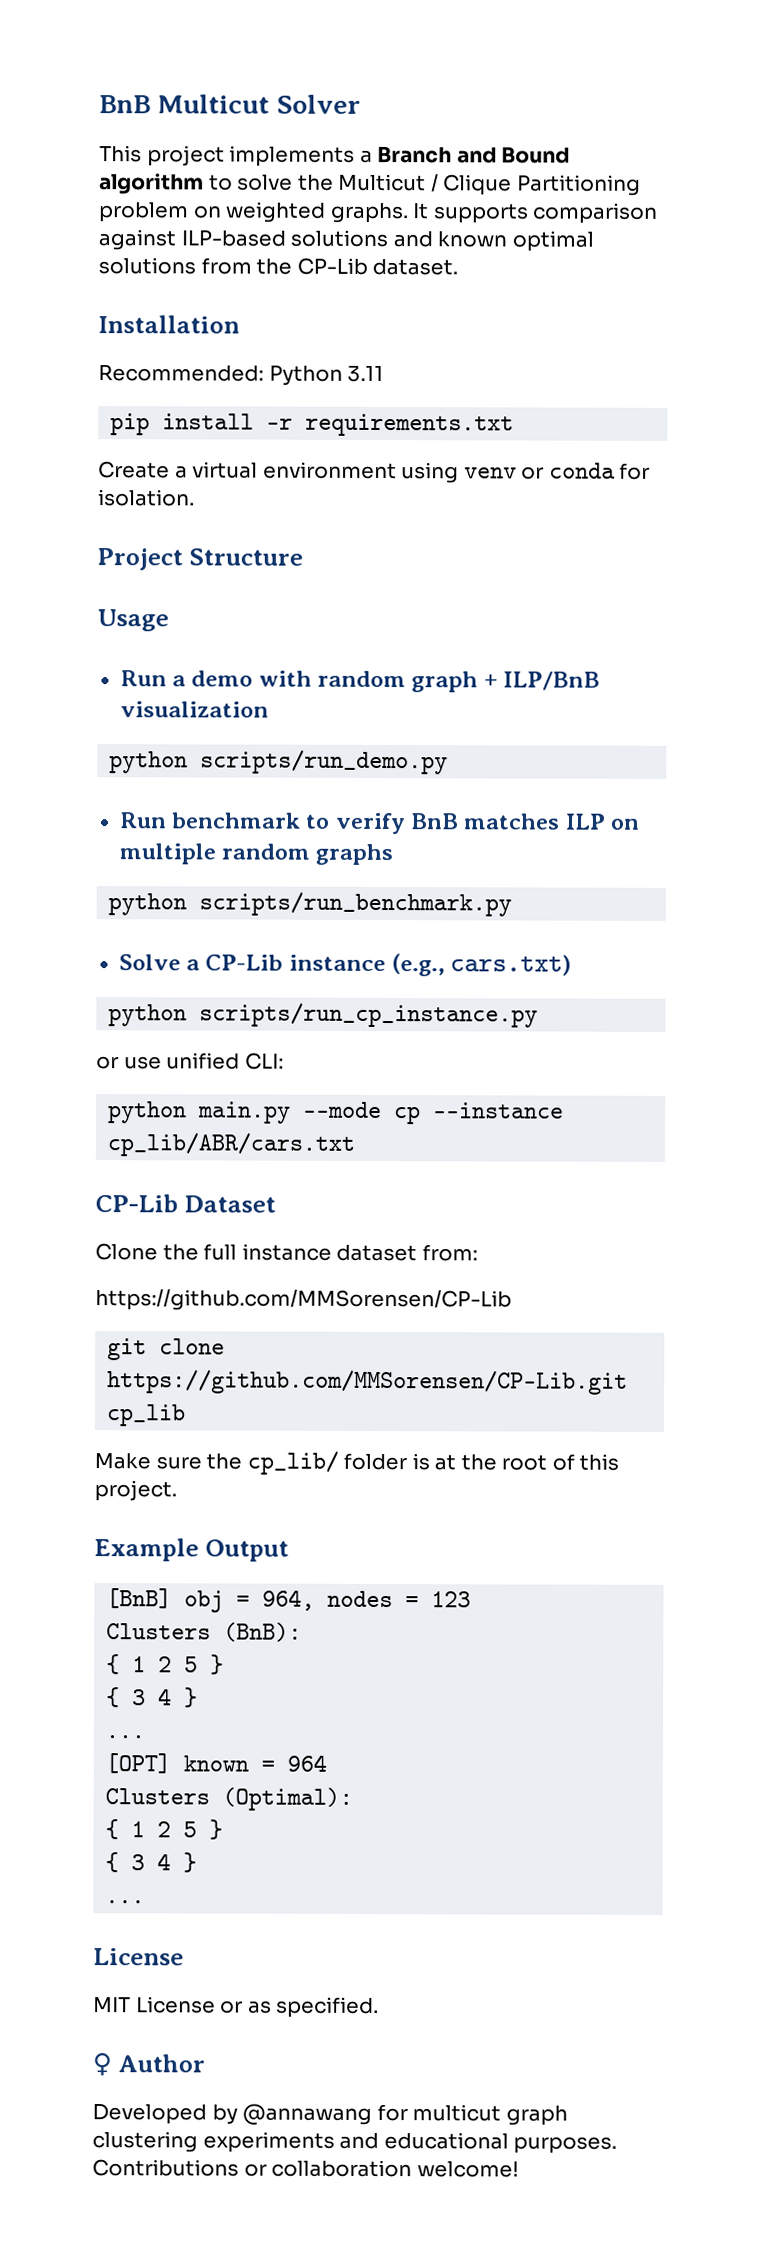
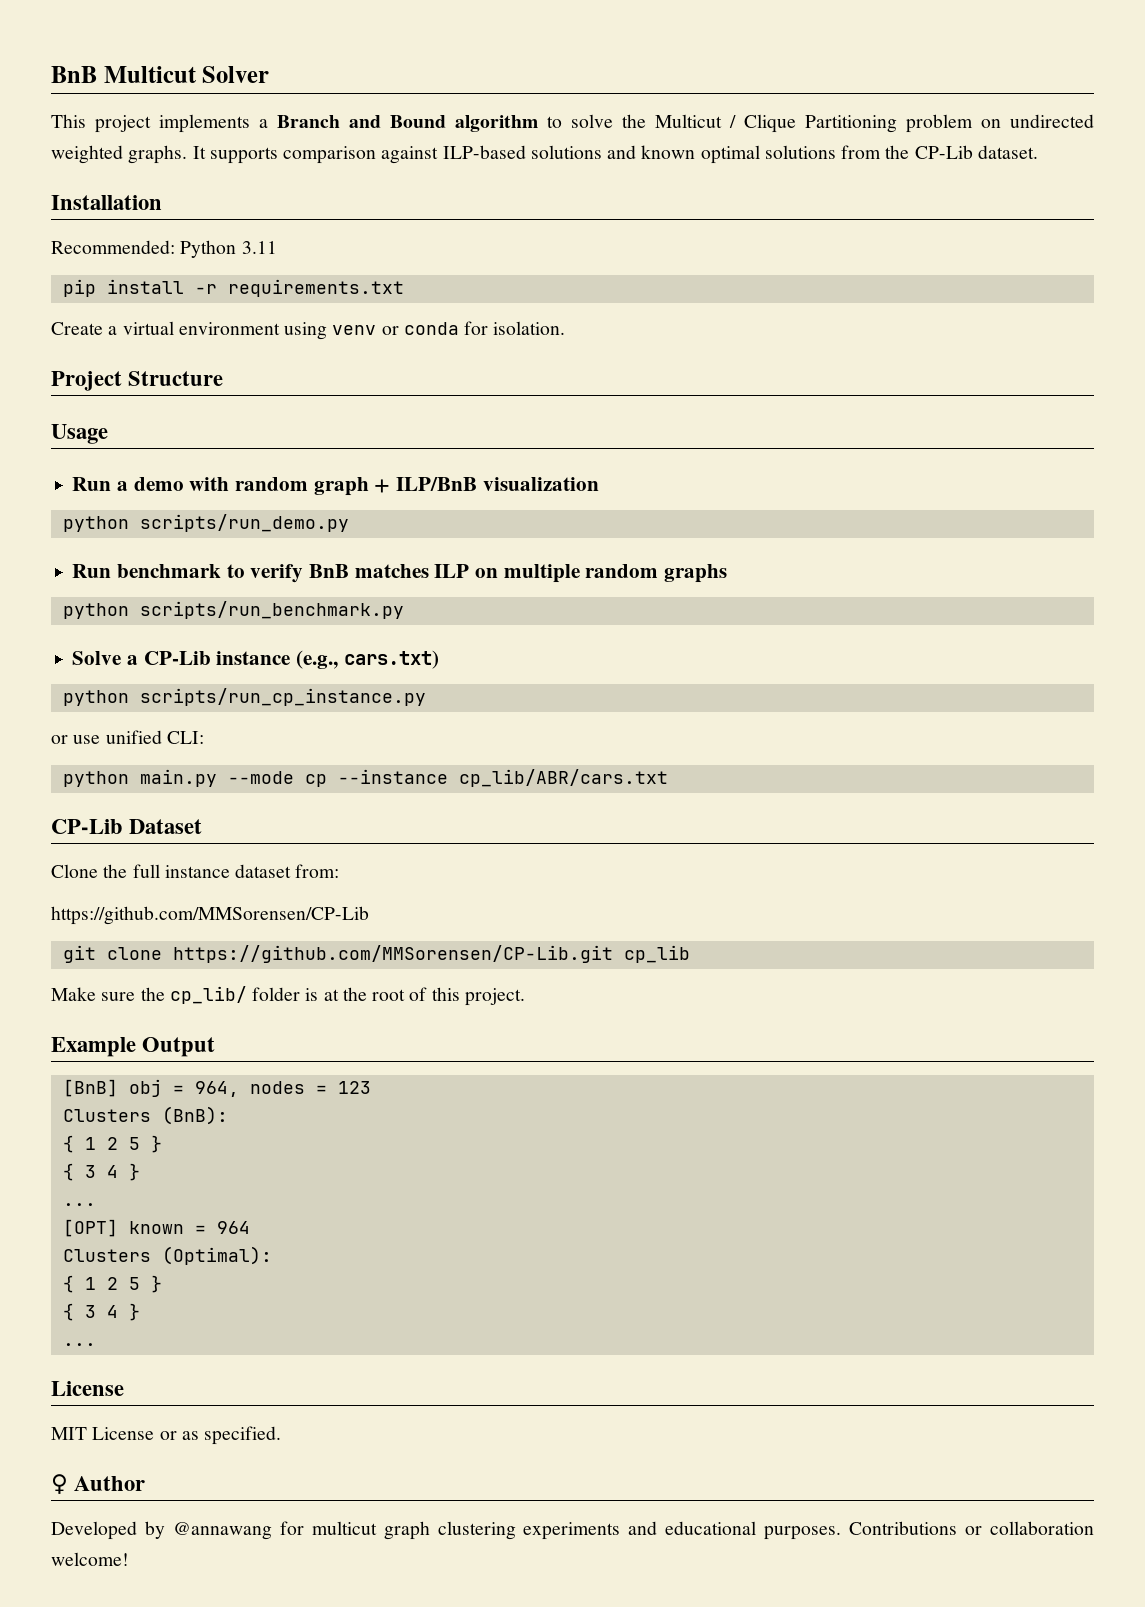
(222, 212) none -> [1010,114,1094,128] undirected

